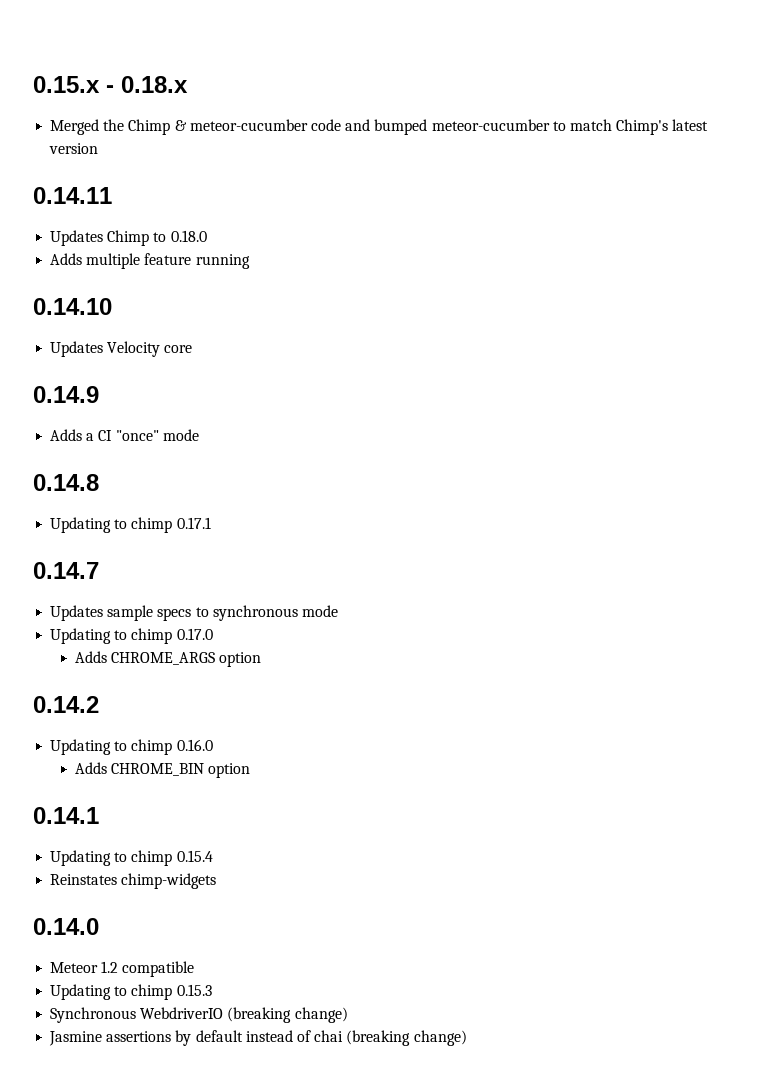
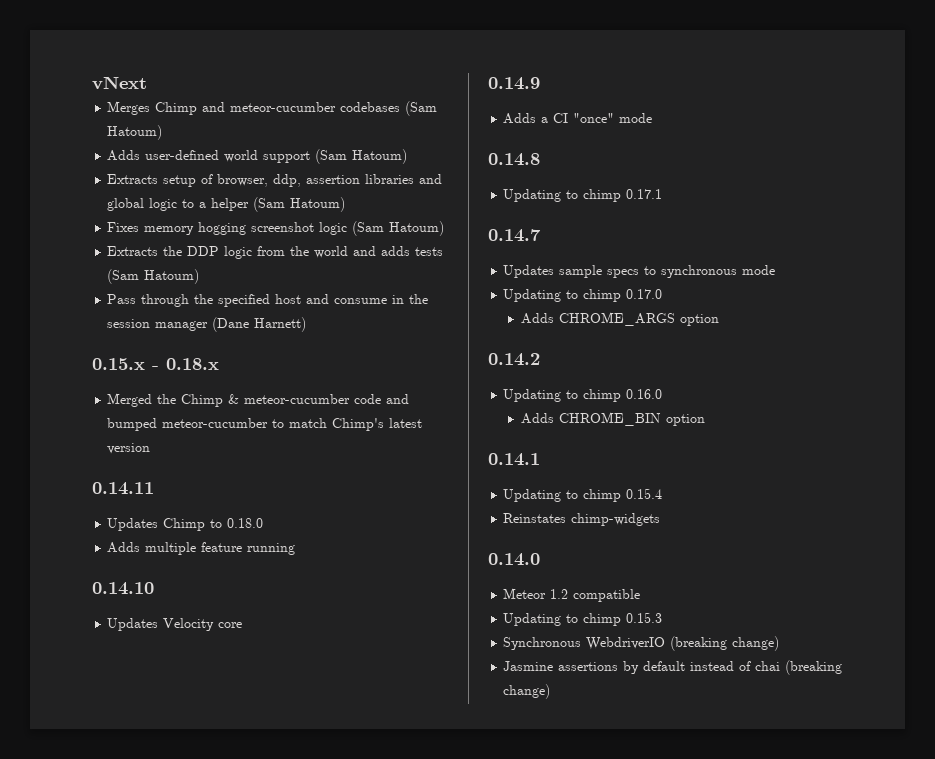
(33, 84) none -> [92,76,147,90] [107,101,438,116] [107,125,163,140] [107,149,408,164] [107,174,443,187] [107,197,346,212] [107,221,445,236] [107,246,444,259] [107,269,200,284] [107,294,429,307] [107,317,307,332] vNext // Merges Chimp and meteor-cucumber codebases (Sam Hatoum) // Adds user-defined world support (Sam Hatoum) // Extracts setup of browser, ddp, assertion libraries and global logic to a helper (Sam Hatoum) // Fixes memory hogging screenshot logic (Sam Hatoum) // Extracts the DDP logic from the world and adds tests (Sam Hatoum) // Pass through the specified host and consume in the session manager (Dane Harnett) //

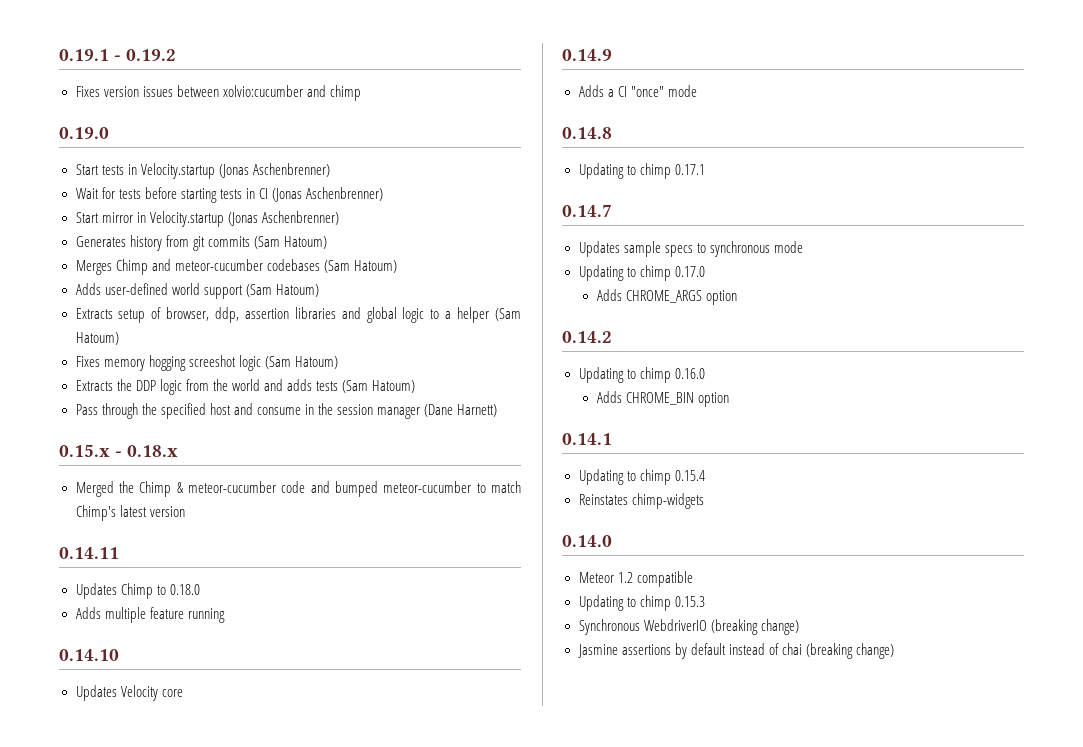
[92,76,147,90] vNext -> [59,49,177,61] [75,85,361,101] [59,127,109,139] [75,163,330,179] [75,187,383,203] [75,211,339,227] [75,235,327,251] 0.19.1 - 0.19.2 // Fixes version issues between xolvio:cucumber and chimp // 0.19.0 // Start tests in Velocity.startup (Jonas Aschenbrenner) // Wait for tests before starting tests in CI (Jonas Aschenbrenner) // Start mirror in Velocity.startup (Jonas Aschenbrenner) // Generates history from git commits (Sam Hatoum)
[251,222,315,232] screenshot -> [188,355,236,367] screeshot

